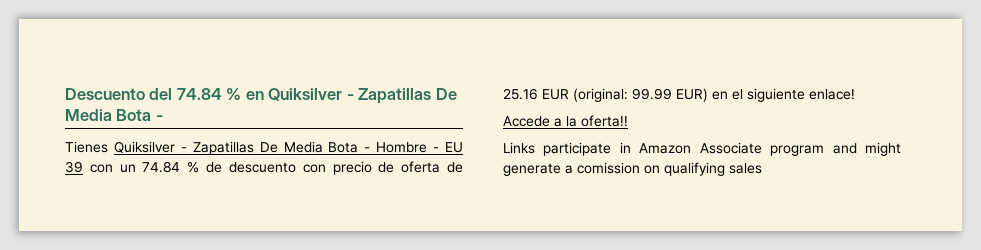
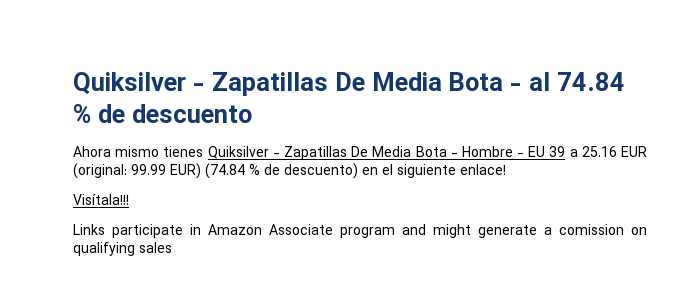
[65,88,457,104] [65,109,163,121] [65,141,108,153] Descuento del 74.84 % en Quiksilver - Zapatillas De Media Bota - // Tienes -> [73,72,626,96] [73,104,252,123] [73,146,204,157] Quiksilver - Zapatillas De Media Bota - al 74.84 % de descuento // Ahora mismo tienes
[89,161,463,175] con un 74.84 % de descuento con precio de oferta de -> [569,149,578,157] a
(708, 95) none -> [205,163,358,179] (74.84 % de descuento)
[503,115,628,127] Accede a la oferta!! -> [73,194,129,205] Visítala!!!

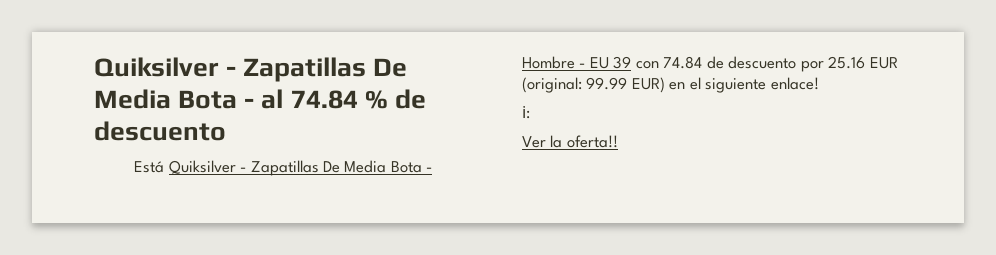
[73,146,204,157] Ahora mismo tienes -> [134,161,165,173] Está
[569,149,578,157] a -> [635,56,824,72] con 74.84 de descuento por
[205,163,358,179] (74.84 % de descuento) -> (665, 85) none
[73,194,129,205] [73,224,647,238] [73,242,172,256] Visítala!!! // Links participate in Amazon Associate program and might generate a comission on qualifying sales -> [522,106,530,119] [522,135,618,148] ℹ: // Ver la oferta!!

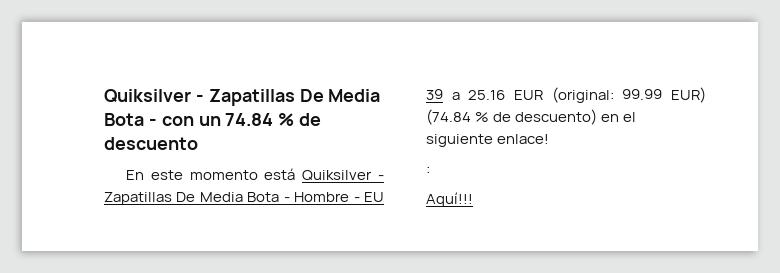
[94,57,408,82] [94,89,284,109] Quiksilver - Zapatillas De Media Bota - al -> [104,89,381,106] [104,113,221,126] Quiksilver - Zapatillas De Media Bota - con un
[134,161,165,173] Está -> [126,168,296,180] En este momento está
[635,56,824,72] con 74.84 de descuento por -> [451,92,460,100] a
(665, 85) none -> [426,109,598,125] (74.84 % de descuento)
[522,106,530,119] [522,135,618,148] ℹ: // Ver la oferta!! -> [426,166,430,174] [426,192,473,207] : // Aquí!!!

